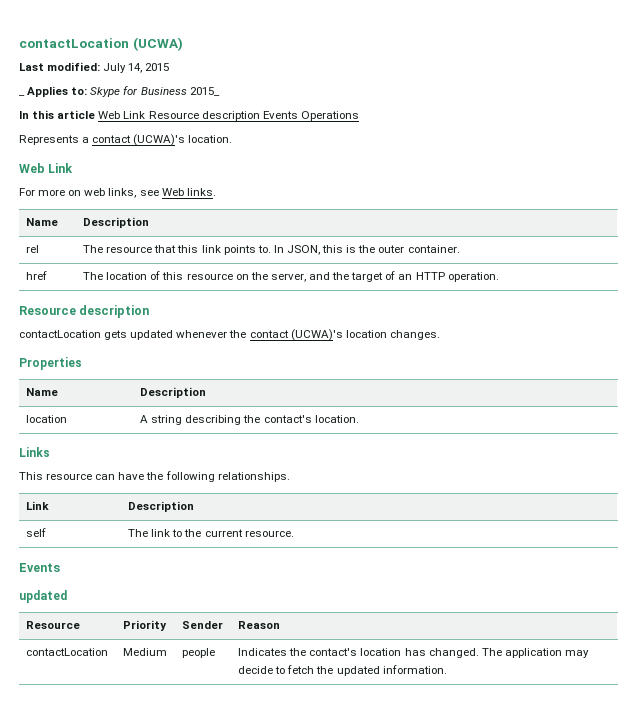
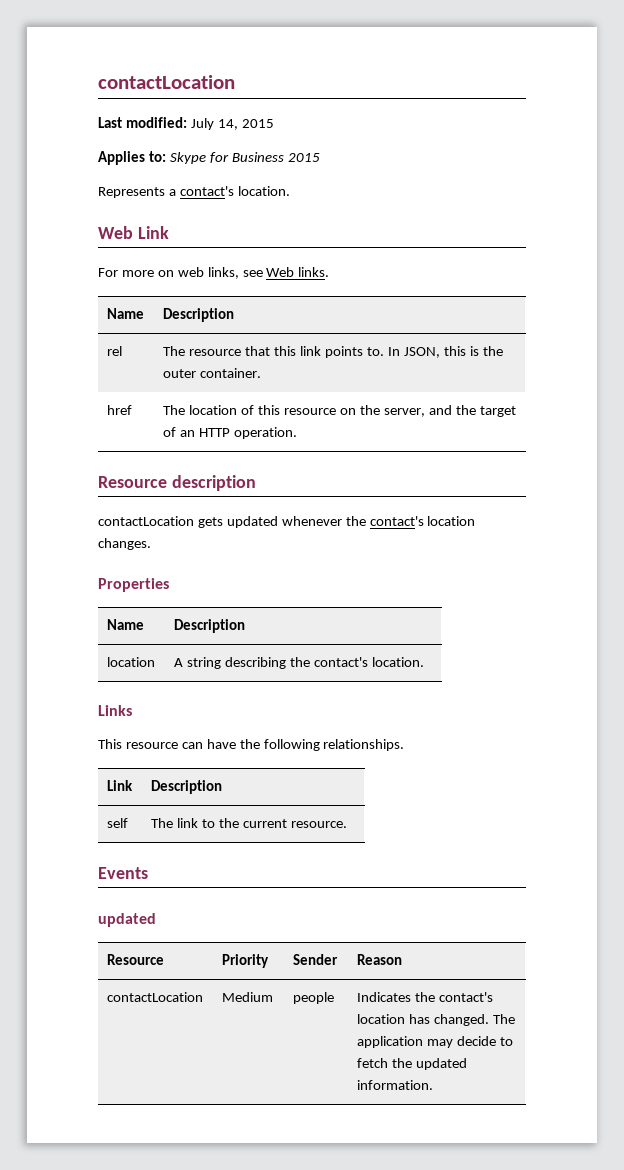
[19,37,183,51] contactLocation (UCWA) -> [98,75,235,89] contactLocation
[19,95,25,96] _ -> (274, 123) none
[189,87,220,96] [19,110,359,121] 2015_ // In this article Web Link Resource description Events Operations -> [287,153,320,162] 2015
[92,134,186,146] contact (UCWA)'s -> [179,186,234,196] contact's
[249,329,343,341] contact (UCWA)'s -> [369,516,424,526] contact's

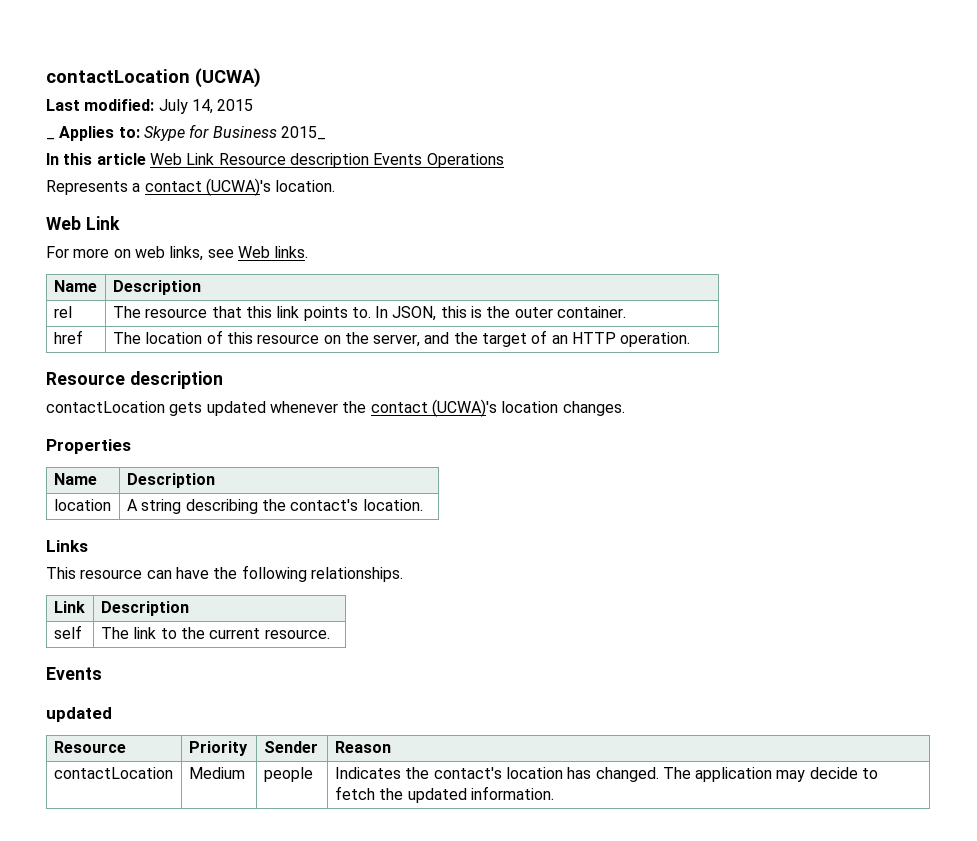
[98,75,235,89] contactLocation -> [46,68,261,88] contactLocation (UCWA)
(274, 123) none -> [46,137,55,140] _
[287,153,320,162] 2015 -> [280,126,326,140] [46,153,504,168] 2015_ // In this article Web Link Resource description Events Operations
[179,186,234,196] contact's -> [144,178,271,196] contact (UCWA)'s
[369,516,424,526] contact's -> [370,399,497,417] contact (UCWA)'s

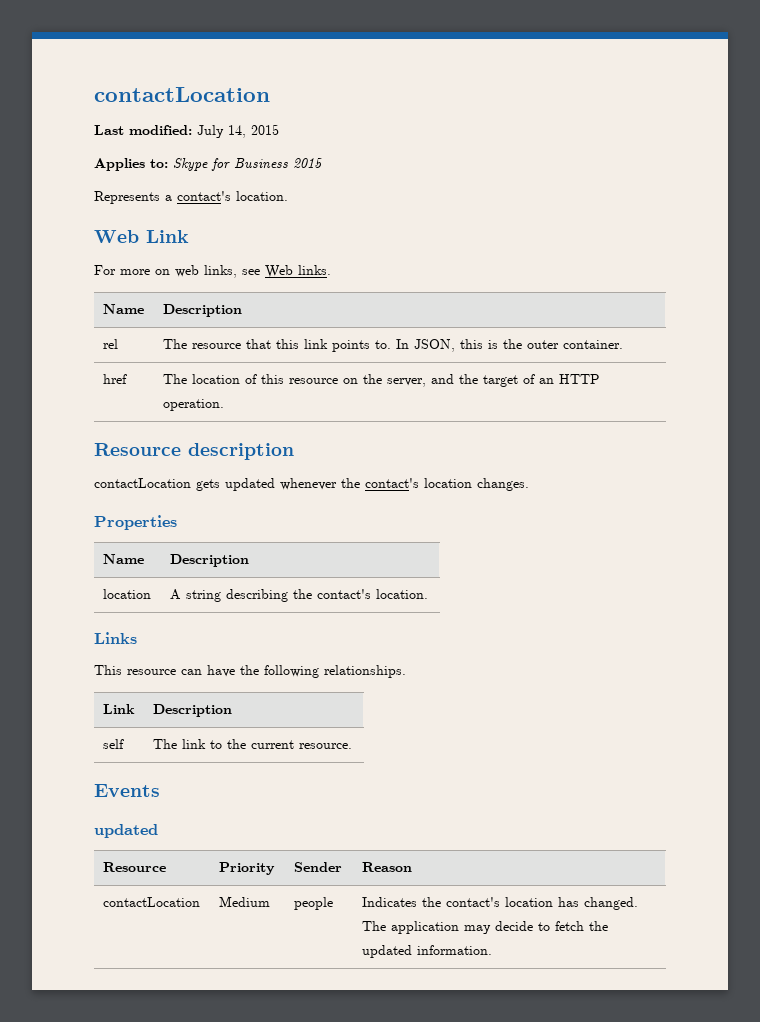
[46,68,261,88] contactLocation (UCWA) -> [94,87,270,102] contactLocation
[46,137,55,140] _ -> (279, 129) none
[280,126,326,140] [46,153,504,168] 2015_ // In this article Web Link Resource description Events Operations -> [293,158,322,168] 2015
[144,178,271,196] contact (UCWA)'s -> [177,191,231,201] contact's
[370,399,497,417] contact (UCWA)'s -> [365,478,419,488] contact's

